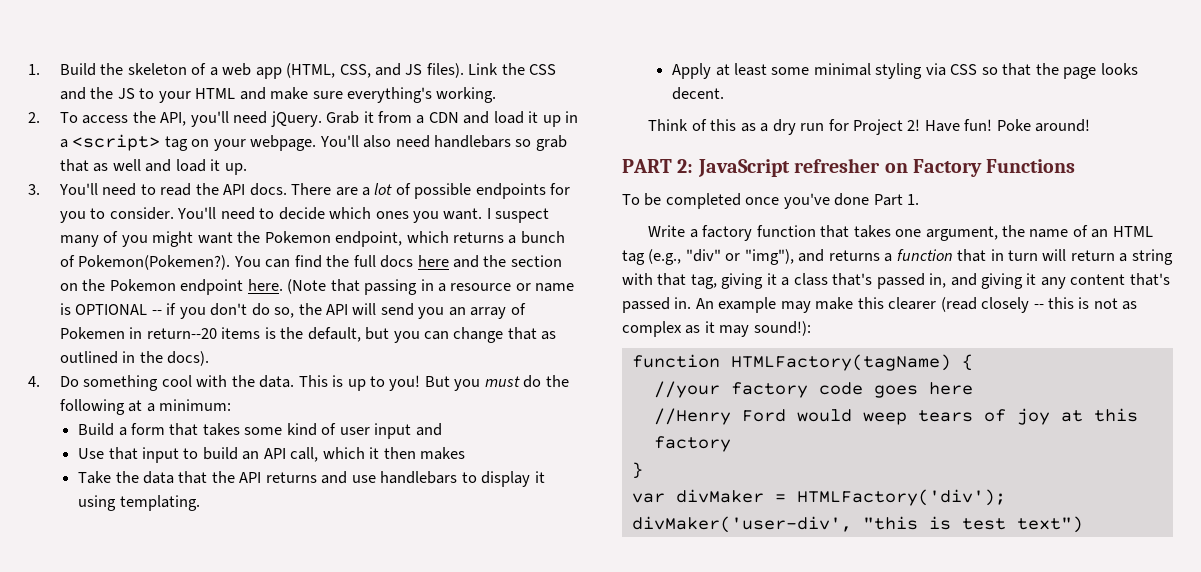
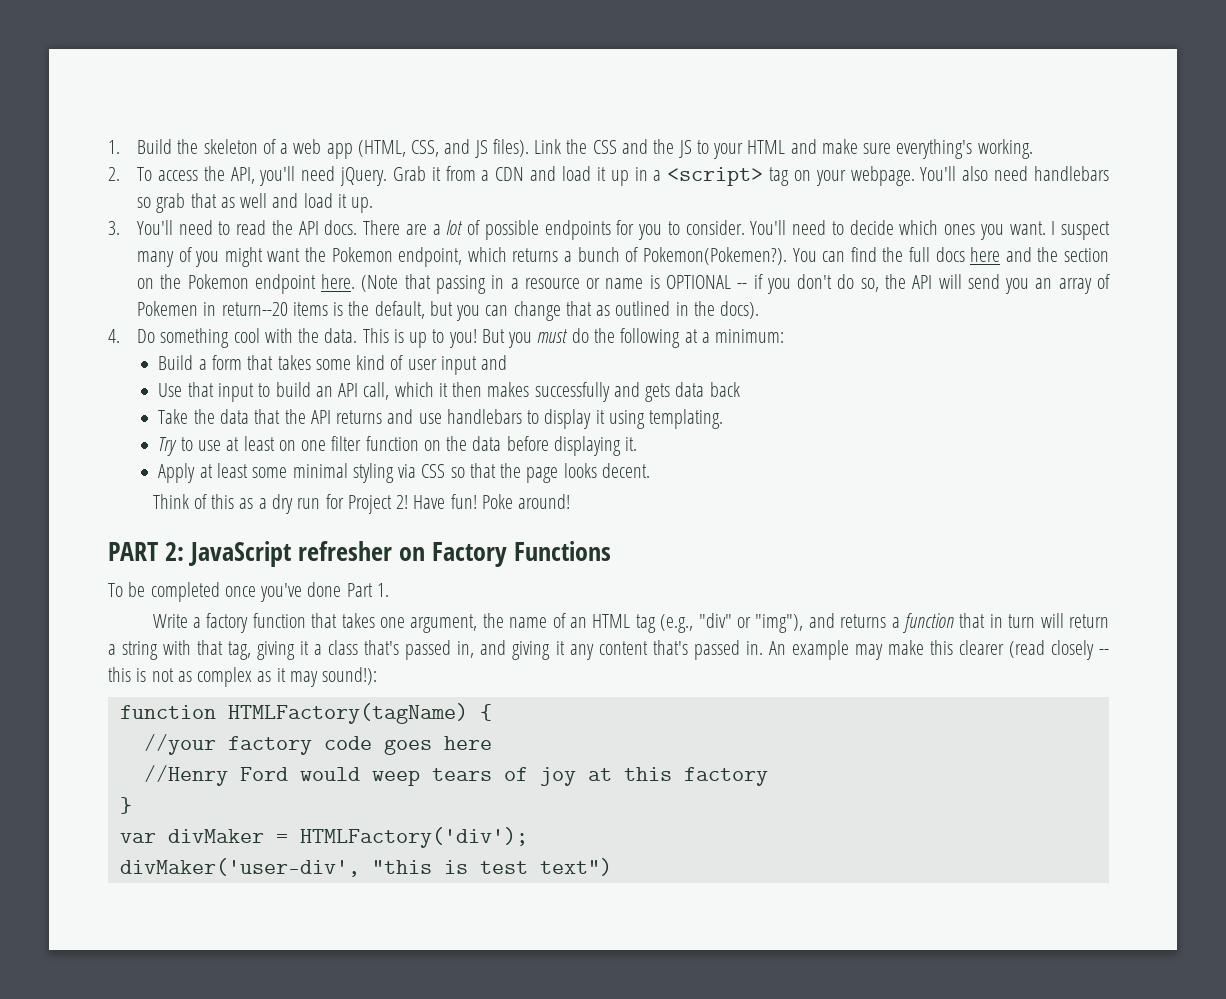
(466, 453) none -> [534,382,740,402] successfully and gets data back
(200, 503) none -> [158,436,638,456] // Try to use at least on one filter function on the data before displaying it.

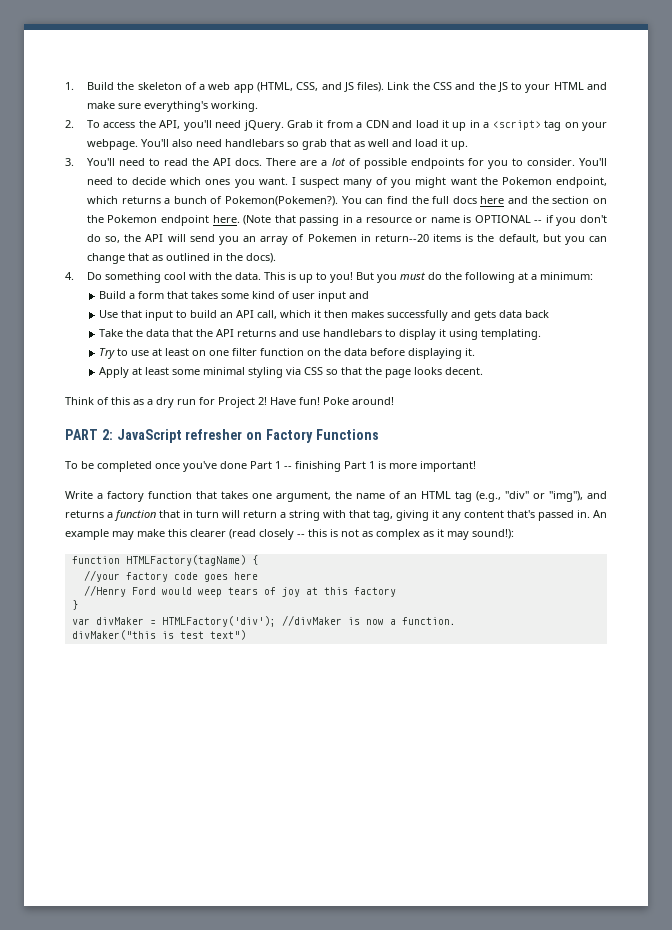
[376,583,389,597] 1. -> [275,461,476,472] 1 -- finishing Part 1 is more important!
[314,640,565,660] a class that's passed in, and giving it -> (439, 514) none
[119,858,432,877] // divMaker('user-div', "this -> [281,615,456,626] [71,630,156,640] //divMaker is now a function. // divMaker("this

